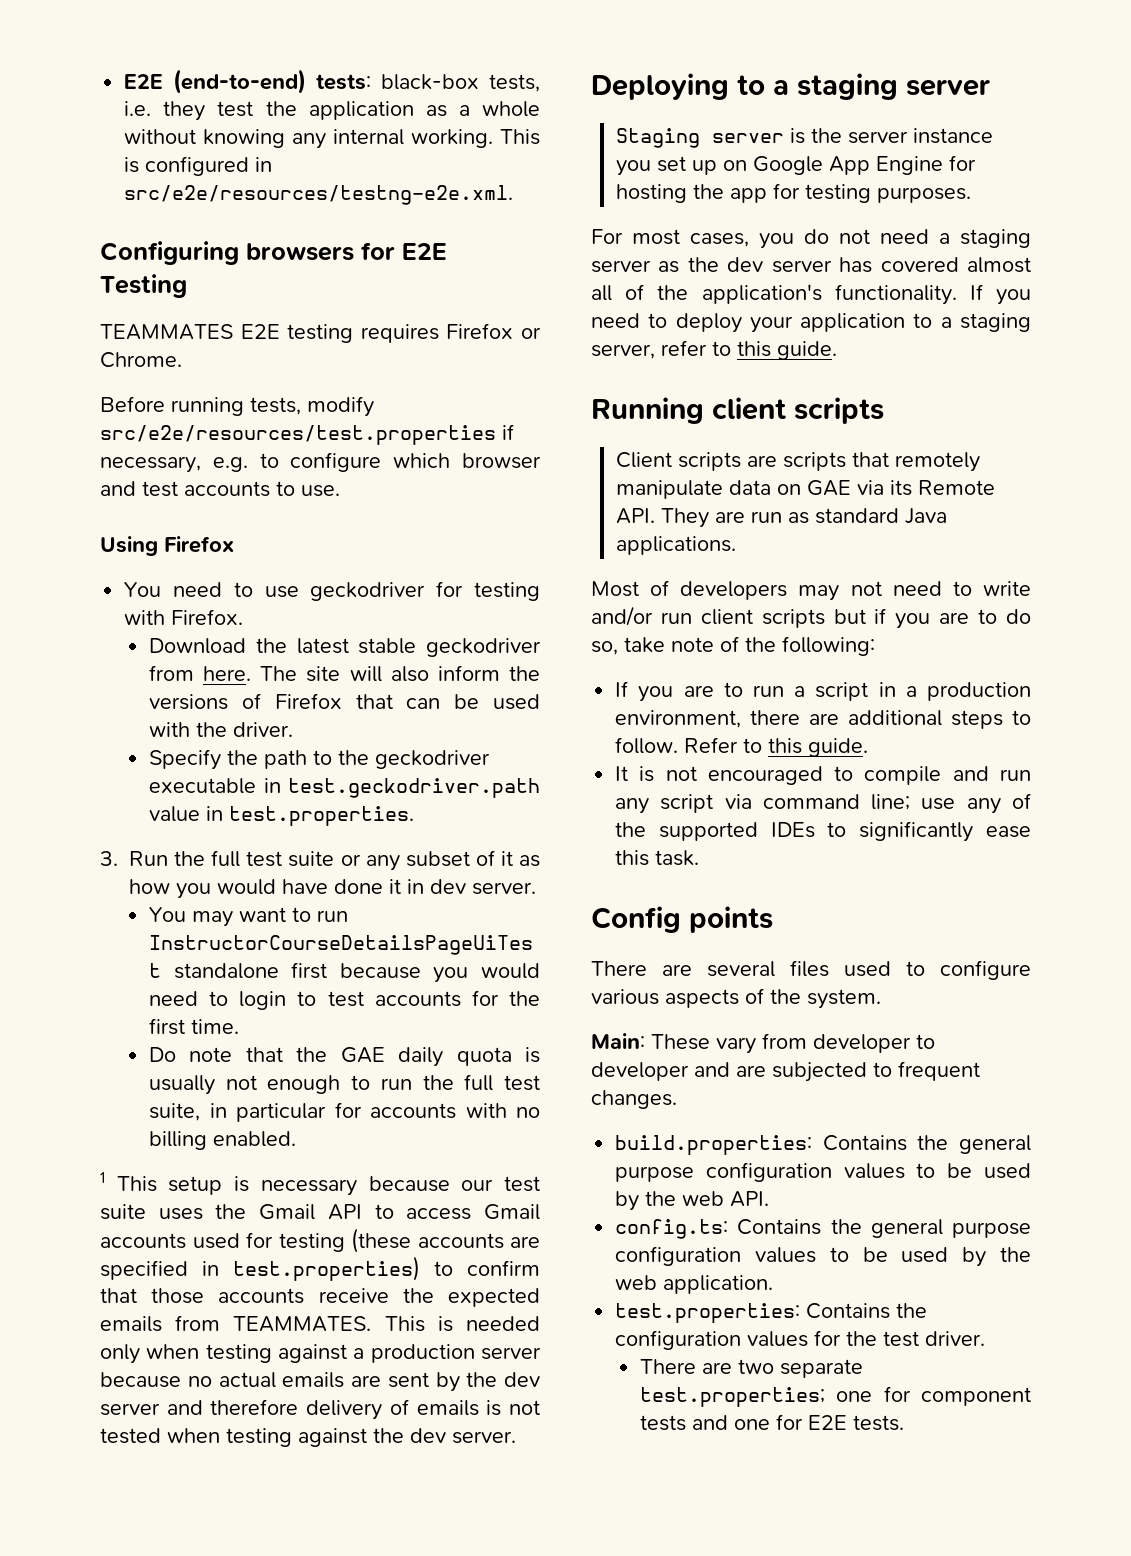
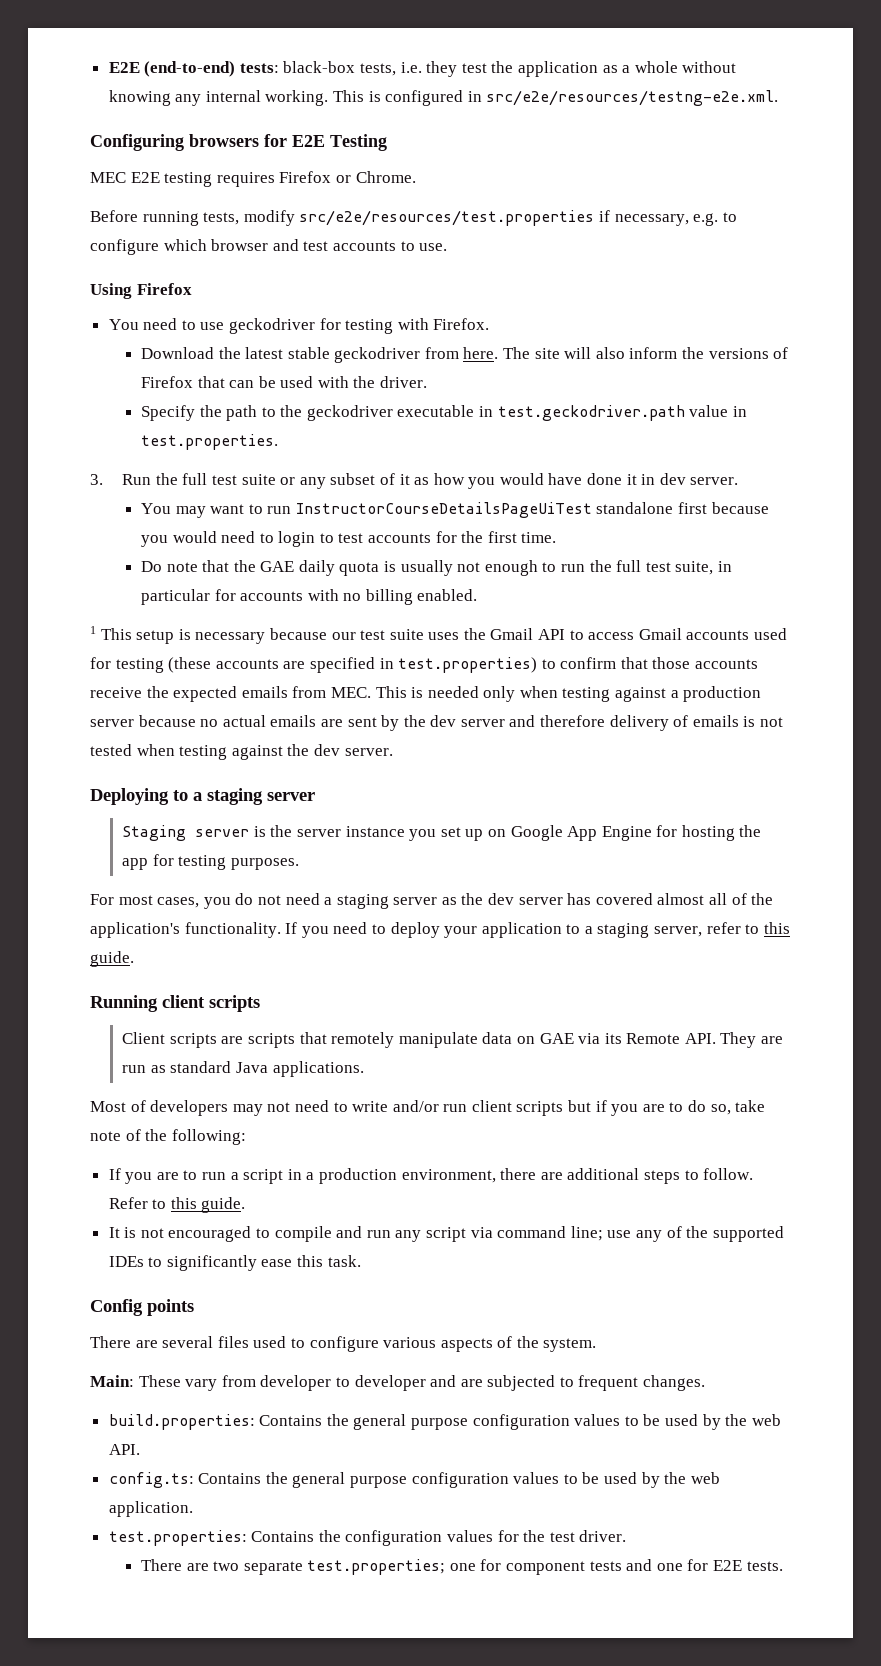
[100,324,233,340] TEAMMATES -> [90,172,126,183] MEC
[233,1316,372,1332] TEAMMATES. -> [330,687,371,698] MEC.

